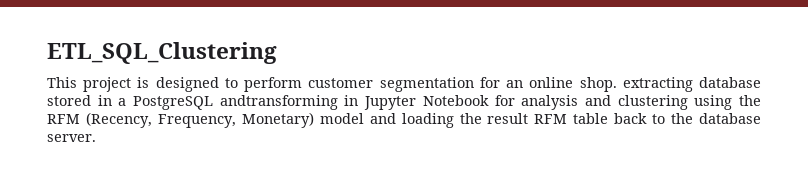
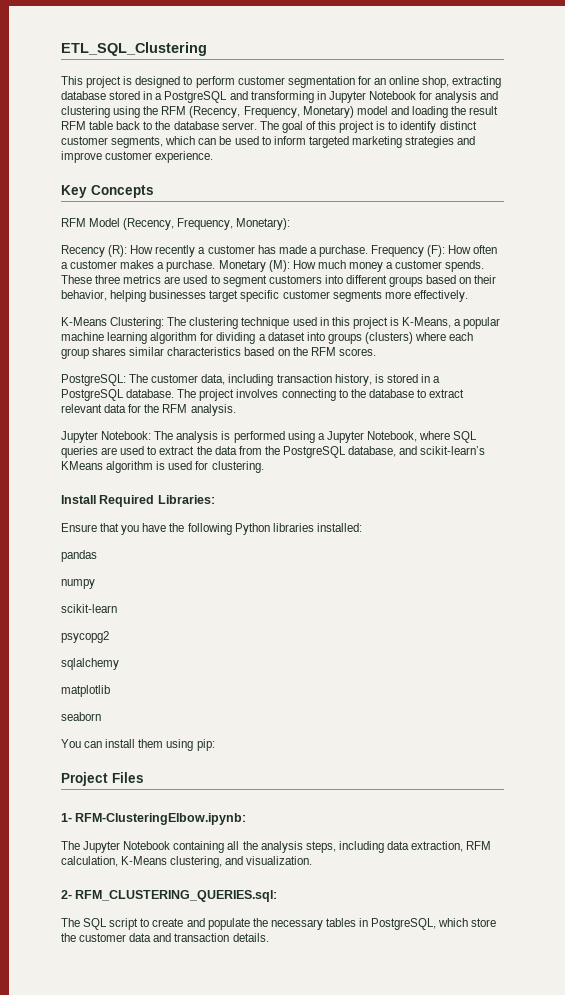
[579,77,617,92] shop. -> [422,76,450,88] shop,
[219,95,338,110] andtransforming -> [229,91,314,103] and transforming
(96, 138) none -> [259,121,477,133] [61,136,476,148] [61,151,214,163] [61,185,154,198] [61,218,291,230] [61,245,498,257] [61,260,485,272] [61,275,497,287] [61,290,468,302] [61,317,501,329] [61,332,474,344] [61,347,376,359] [61,374,441,386] [61,389,465,401] [61,404,236,416] [61,431,478,443] [61,446,486,458] [61,461,264,473] [61,495,215,507] [61,523,362,535] [61,550,97,562] [61,579,95,589] [61,604,117,613] [61,631,109,643] [61,658,119,670] [61,685,110,697] [61,712,101,721] [61,739,215,751] [61,772,144,786] [61,813,247,825] [61,841,492,853] [61,856,313,868] [61,890,278,902] [61,918,497,930] [61,933,269,942] The goal of this project is to identify distinct customer segments, which can be used to inform targeted marketing strategies and improve customer experience. // Key Concepts // RFM Model (Recency, Frequency, Monetary): // Recency (R): How recently a customer has made a purchase. Frequency (F): How often a customer makes a purchase. Monetary (M): How much money a customer spends. These three metrics are used to segment customers into different groups based on their behavior, helping businesses target specific customer segments more effectively. // K-Means Clustering: The clustering technique used in this project is K-Means, a popular machine learning algorithm for dividing a dataset into groups (clusters) where each group shares similar characteristics based on the RFM scores. // PostgreSQL: The customer data, including transaction history, is stored in a PostgreSQL database. The project involves connecting to the database to extract relevant data for the RFM analysis. // Jupyter Notebook: The analysis is performed using a Jupyter Notebook, where SQL queries are used to extract the data from the PostgreSQL database, and scikit-learn’s KMeans algorithm is used for clustering. // Install Required Libraries: // Ensure that you have the following Python libraries installed: // pandas // numpy // scikit-learn // psycopg2 // sqlalchemy // matplotlib // seaborn // You can install them using pip: // Project Files // 1- RFM-ClusteringElbow.ipynb: // The Jupyter Notebook containing all the analysis steps, including data extraction, RFM calculation, K-Means clustering, and visualization. // 2- RFM_CLUSTERING_QUERIES.sql: // The SQL script to create and populate the necessary tables in PostgreSQL, which store the customer data and transaction details.

